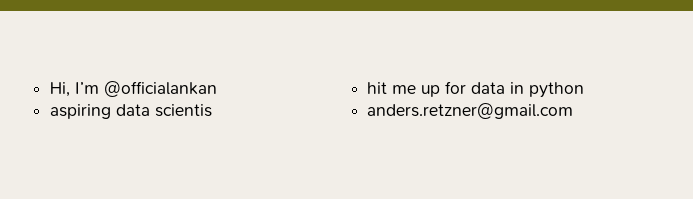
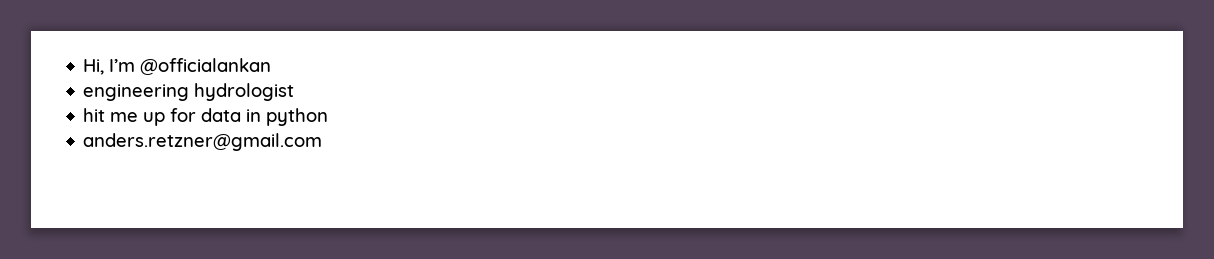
[50,104,213,119] aspiring data scientis -> [83,83,295,101] engineering hydrologist

